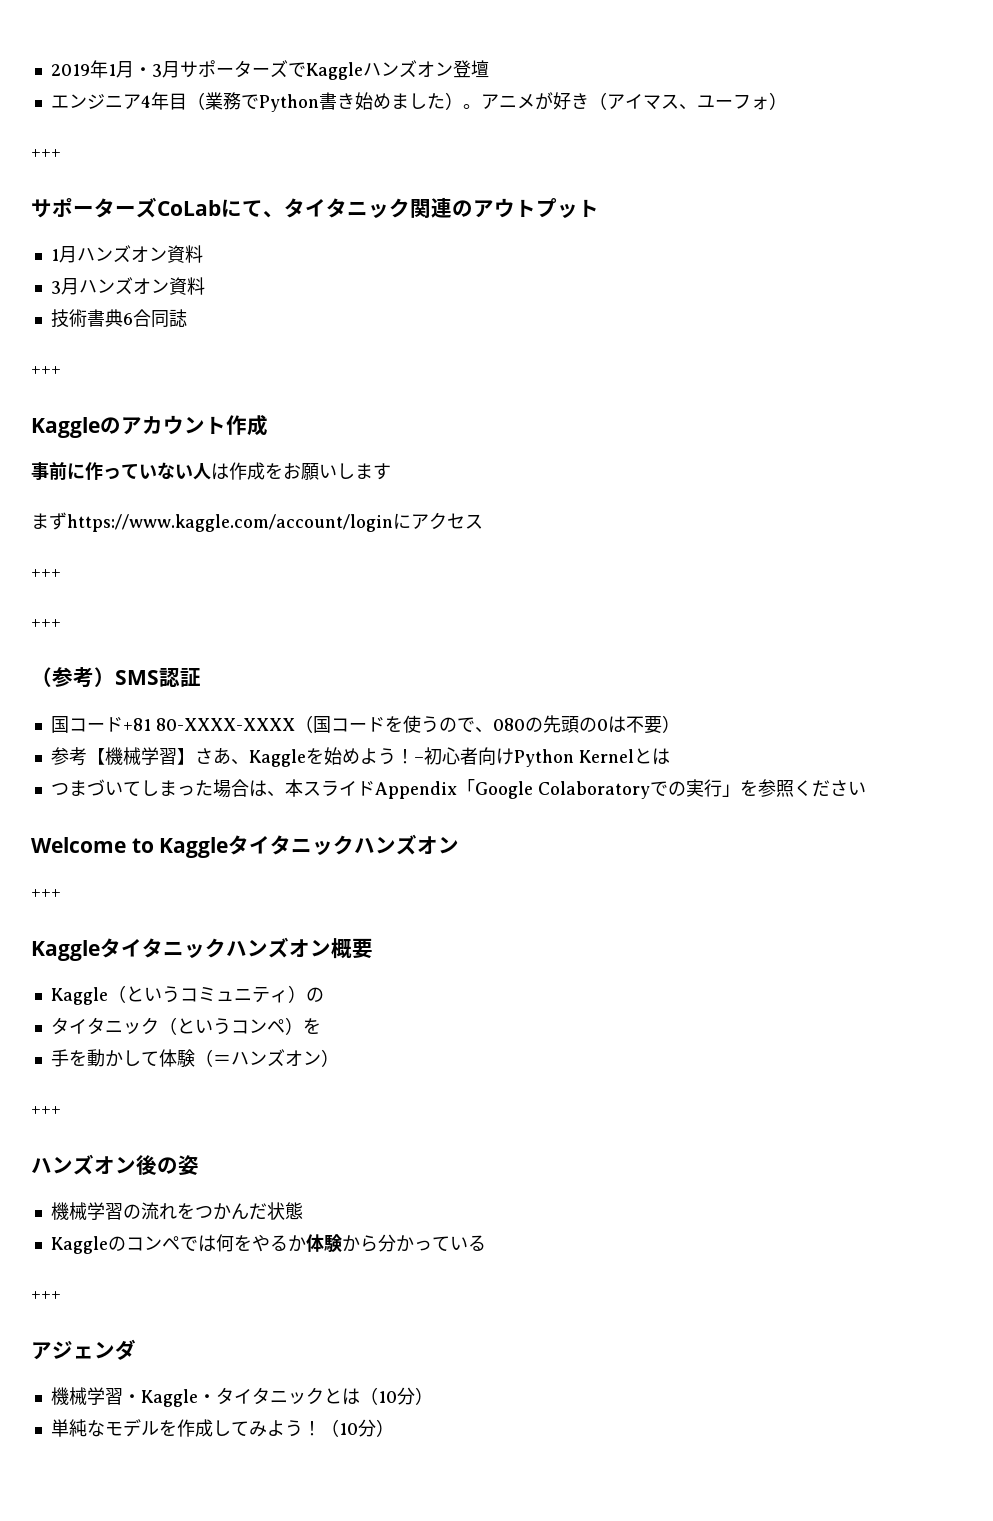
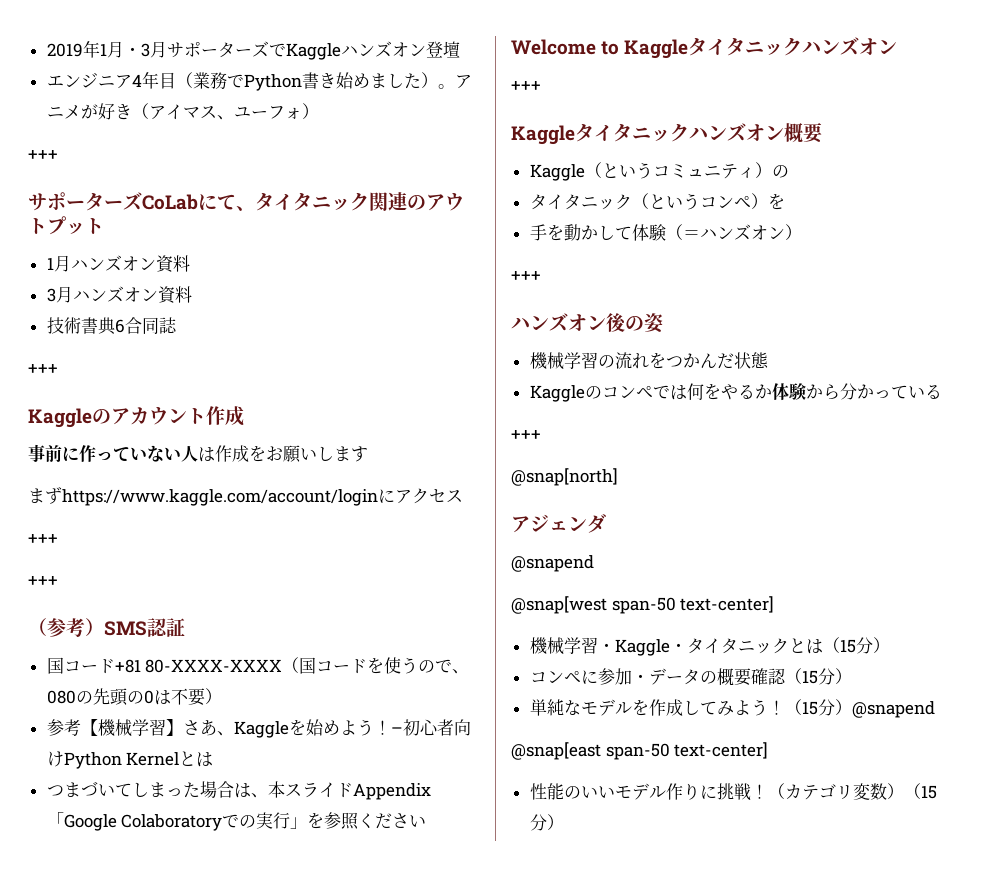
(61, 1295) none -> [511,468,618,486] // @snap[north]
(136, 1349) none -> [511,555,594,572] [511,596,775,614] // @snapend // @snap[west span-50 text-center]
[377,1391,397,1403] 10 -> [839,637,890,654] [529,668,818,686] 15分） // コンペに参加・データの概要確認（15
[338,1423,358,1435] 10 -> [801,699,935,718] [511,742,769,760] [529,783,937,801] 15分）@snapend // @snap[east span-50 text-center] // 性能のいいモデル作りに挑戦！（カテゴリ変数）（15

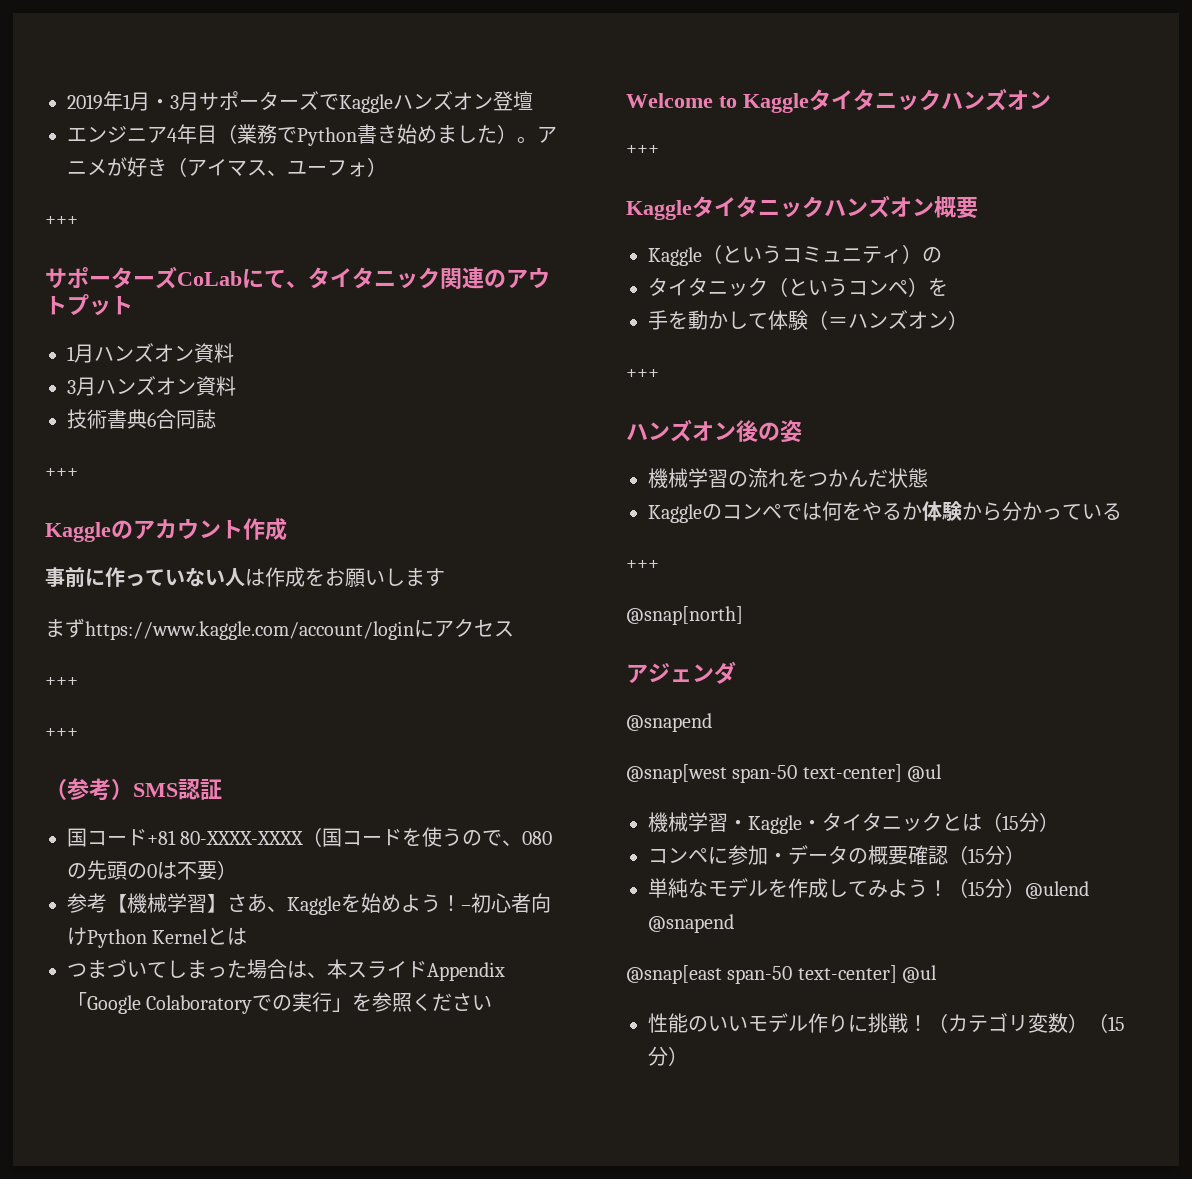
(775, 604) none -> [907,764,943,782] @ul
(852, 707) none -> [1025,881,1089,899] @ulend
(769, 750) none -> [902,965,938,983] @ul

